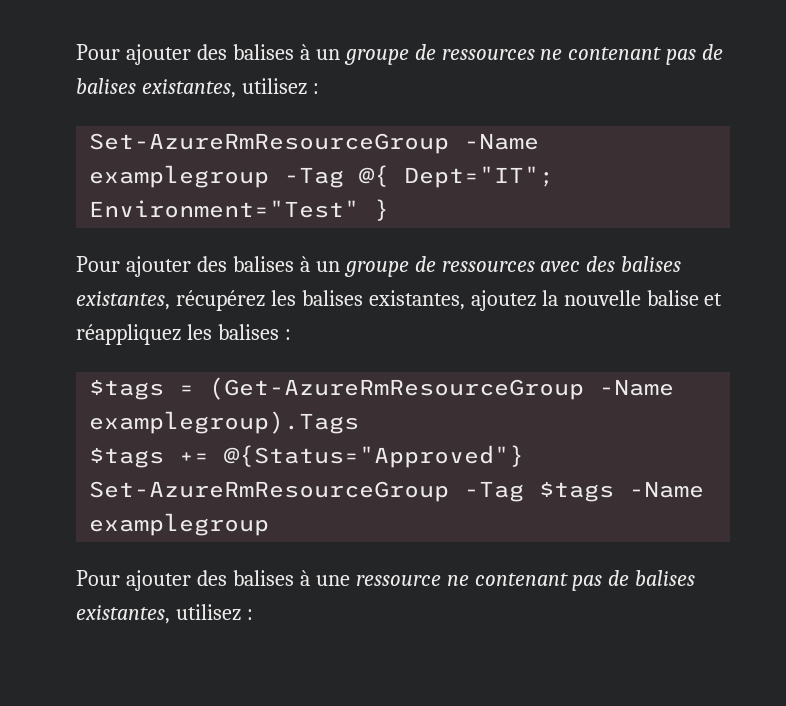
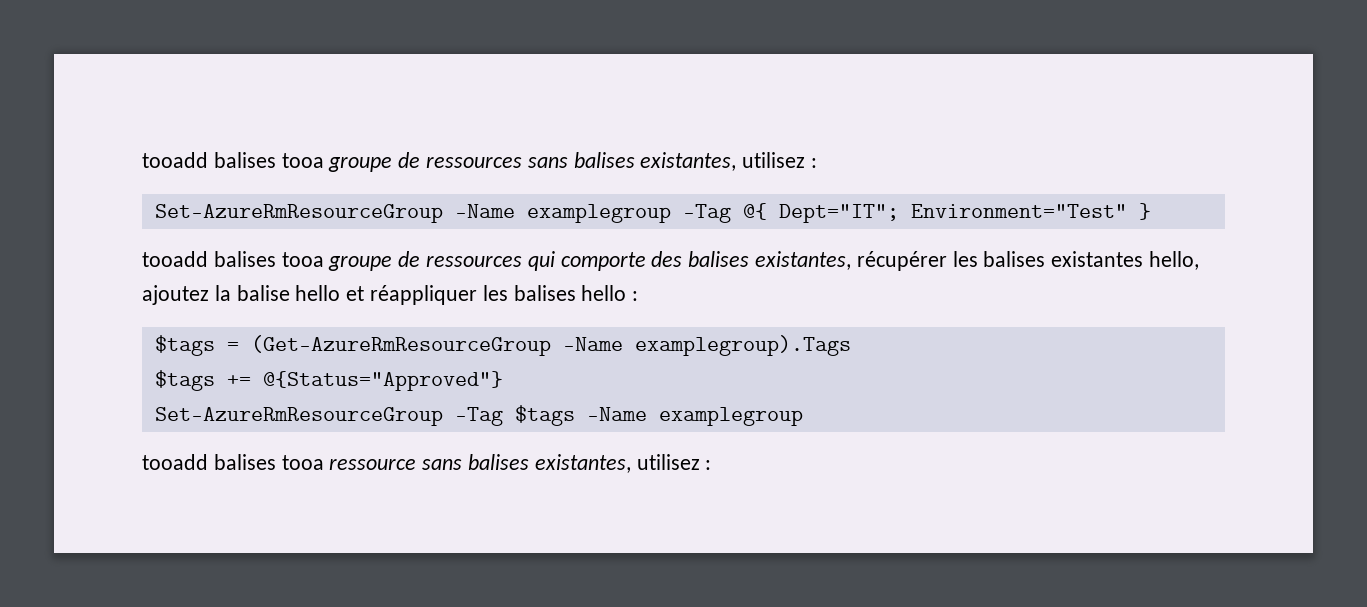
[76,44,724,65] Pour ajouter des balises à un groupe de ressources ne contenant pas de -> [142,152,568,172] tooadd balises tooa groupe de ressources sans
[76,256,581,277] Pour ajouter des balises à un groupe de ressources avec -> [142,251,646,271] tooadd balises tooa groupe de ressources qui comporte
[175,290,723,311] [76,324,279,345] récupérez les balises existantes, ajoutez la nouvelle balise et réappliquez les balises -> [856,251,1200,271] [142,285,627,305] récupérer les balises existantes hello, ajoutez la balise hello et réappliquer les balises hello
[76,570,630,591] Pour ajouter des balises à une ressource ne contenant pas de -> [142,454,463,470] tooadd balises tooa ressource sans

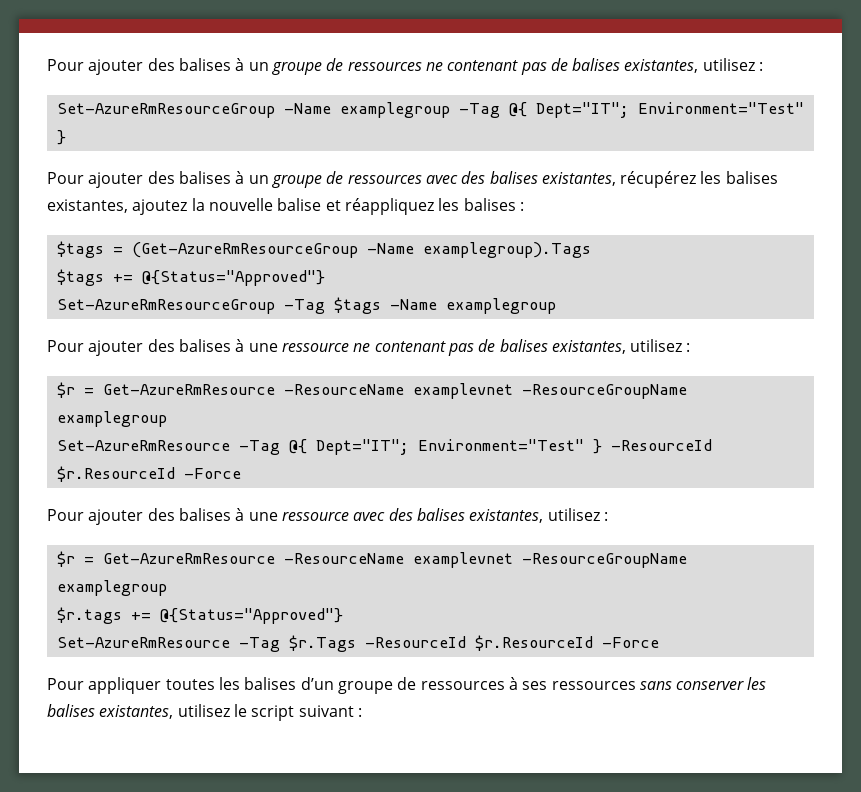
[142,152,568,172] tooadd balises tooa groupe de ressources sans -> [47,58,568,75] Pour ajouter des balises à un groupe de ressources ne contenant pas de
[142,251,1200,271] [142,285,627,305] tooadd balises tooa groupe de ressources qui comporte des balises existantes, récupérer les balises existantes hello, ajoutez la balise hello et réappliquer les balises hello -> [47,171,778,188] [47,198,516,215] Pour ajouter des balises à un groupe de ressources avec des balises existantes, récupérez les balises existantes, ajoutez la nouvelle balise et réappliquez les balises
[142,454,700,473] tooadd balises tooa ressource sans balises existantes, utilisez -> [47,339,691,356] [56,382,687,399] [56,411,167,427] [56,439,712,455] [56,466,241,482] [47,508,608,525] [56,551,687,568] [56,580,167,596] [56,607,343,624] [56,635,659,652] [47,677,767,694] [47,704,354,721] Pour ajouter des balises à une ressource ne contenant pas de balises existantes, utilisez : // $r = Get-AzureRmResource -ResourceName examplevnet -ResourceGroupName examplegroup // Set-AzureRmResource -Tag @{ Dept="IT"; Environment="Test" } -ResourceId $r.ResourceId -Force // Pour ajouter des balises à une ressource avec des balises existantes, utilisez : // $r = Get-AzureRmResource -ResourceName examplevnet -ResourceGroupName examplegroup // $r.tags += @{Status="Approved"} // Set-AzureRmResource -Tag $r.Tags -ResourceId $r.ResourceId -Force // Pour appliquer toutes les balises d’un groupe de ressources à ses ressources sans conserver les balises existantes, utilisez le script suivant

